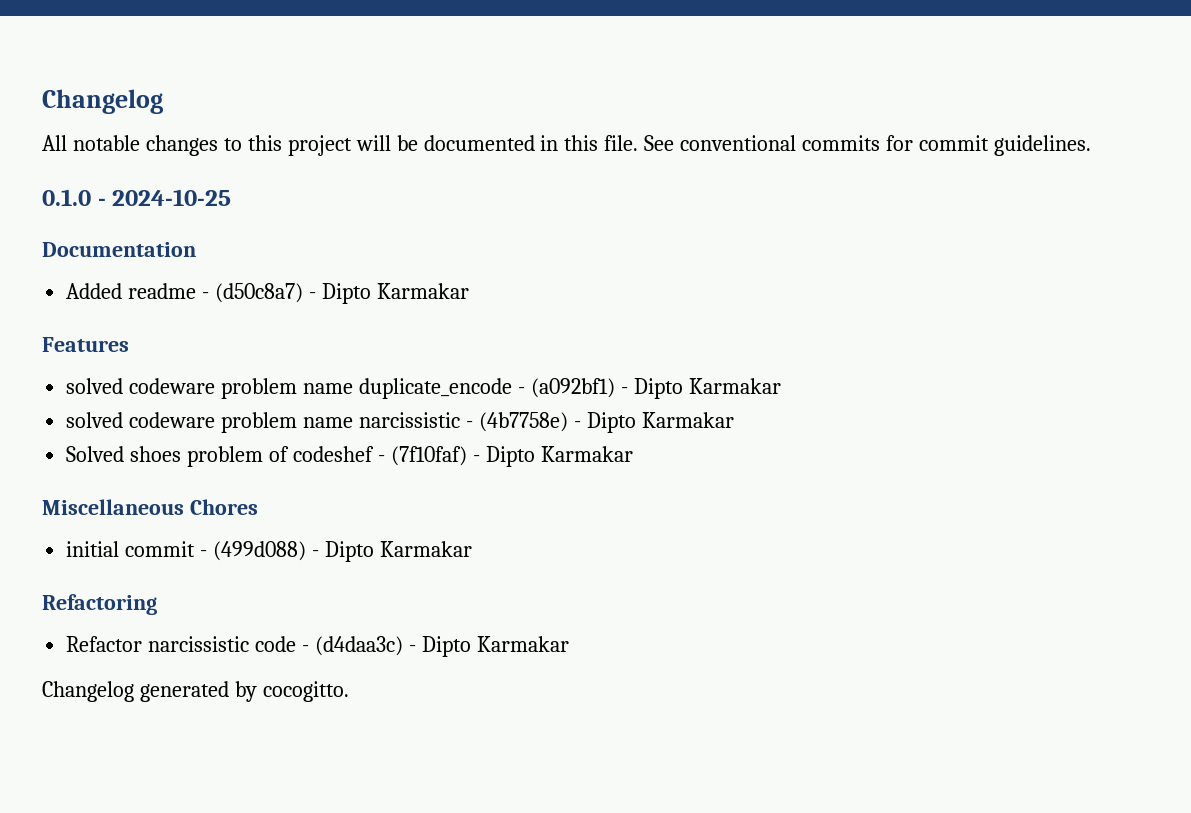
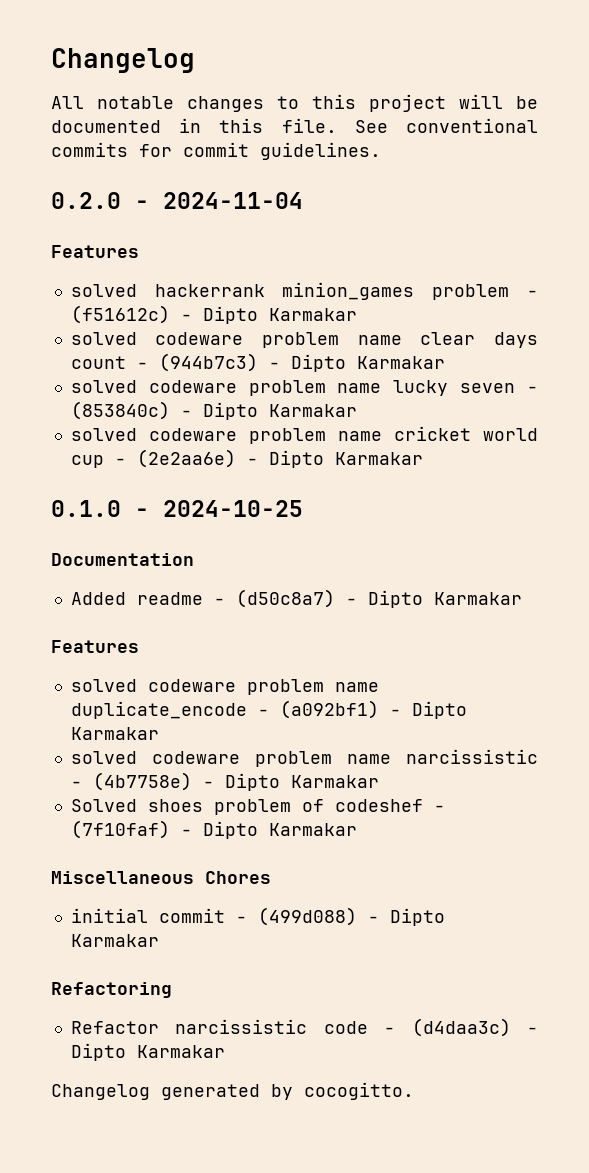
(1091, 145) none -> [51,192,303,209] [51,245,139,258] [70,282,538,300] [70,305,357,324] [70,332,538,348] [70,353,445,372] [70,380,538,396] [70,401,357,420] [70,426,538,444] [70,449,423,468] // 0.2.0 - 2024-11-04 // Features // solved hackerrank minion_games problem - (f51612c) - Dipto Karmakar // solved codeware problem name clear days count - (944b7c3) - Dipto Karmakar // solved codeware problem name lucky seven - (853840c) - Dipto Karmakar // solved codeware problem name cricket world cup - (2e2aa6e) - Dipto Karmakar

